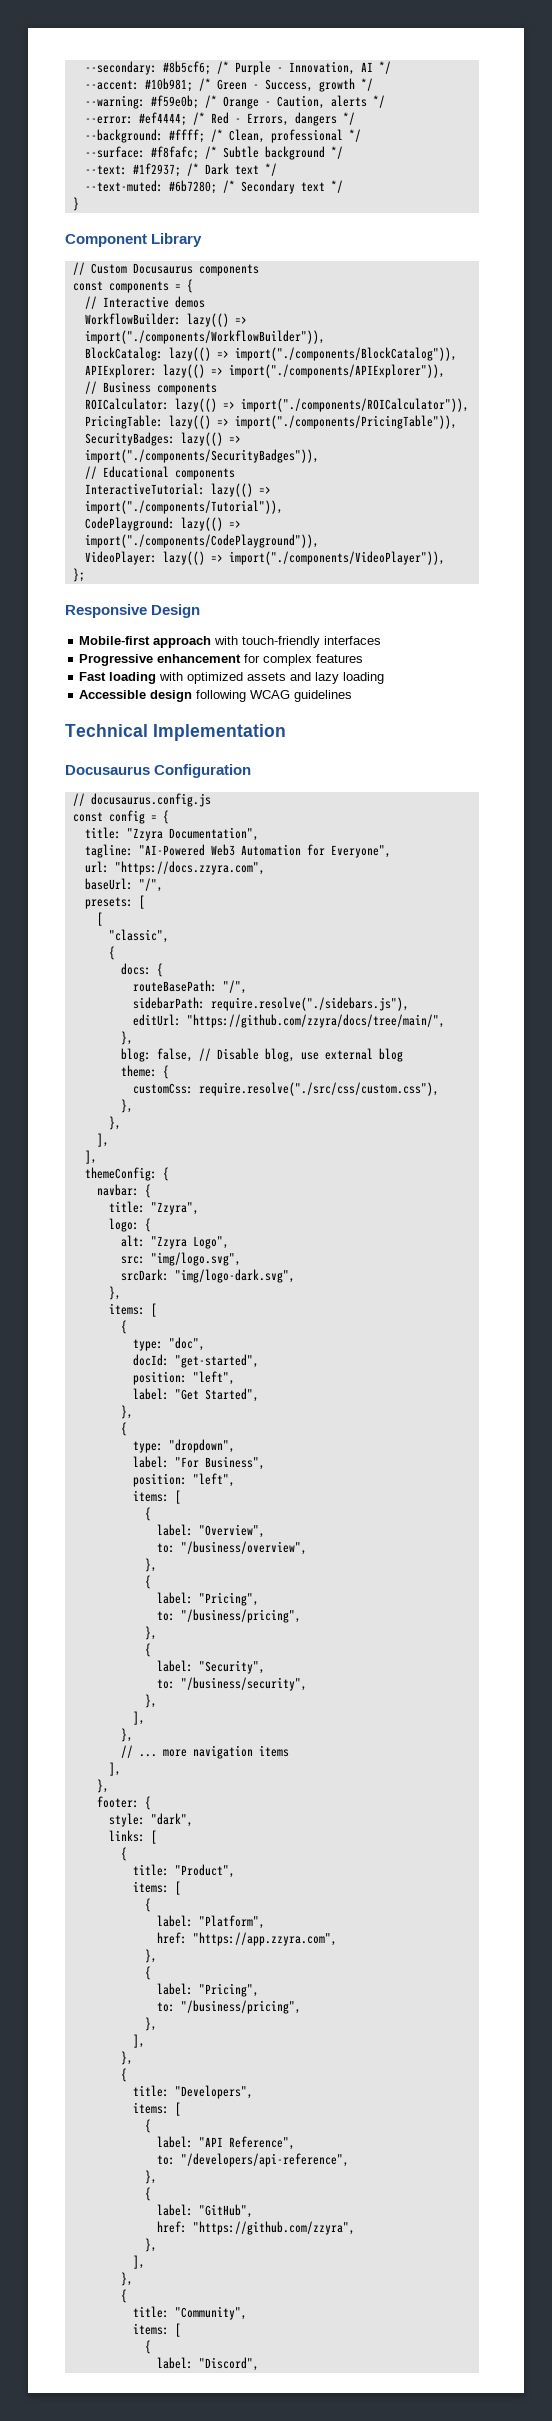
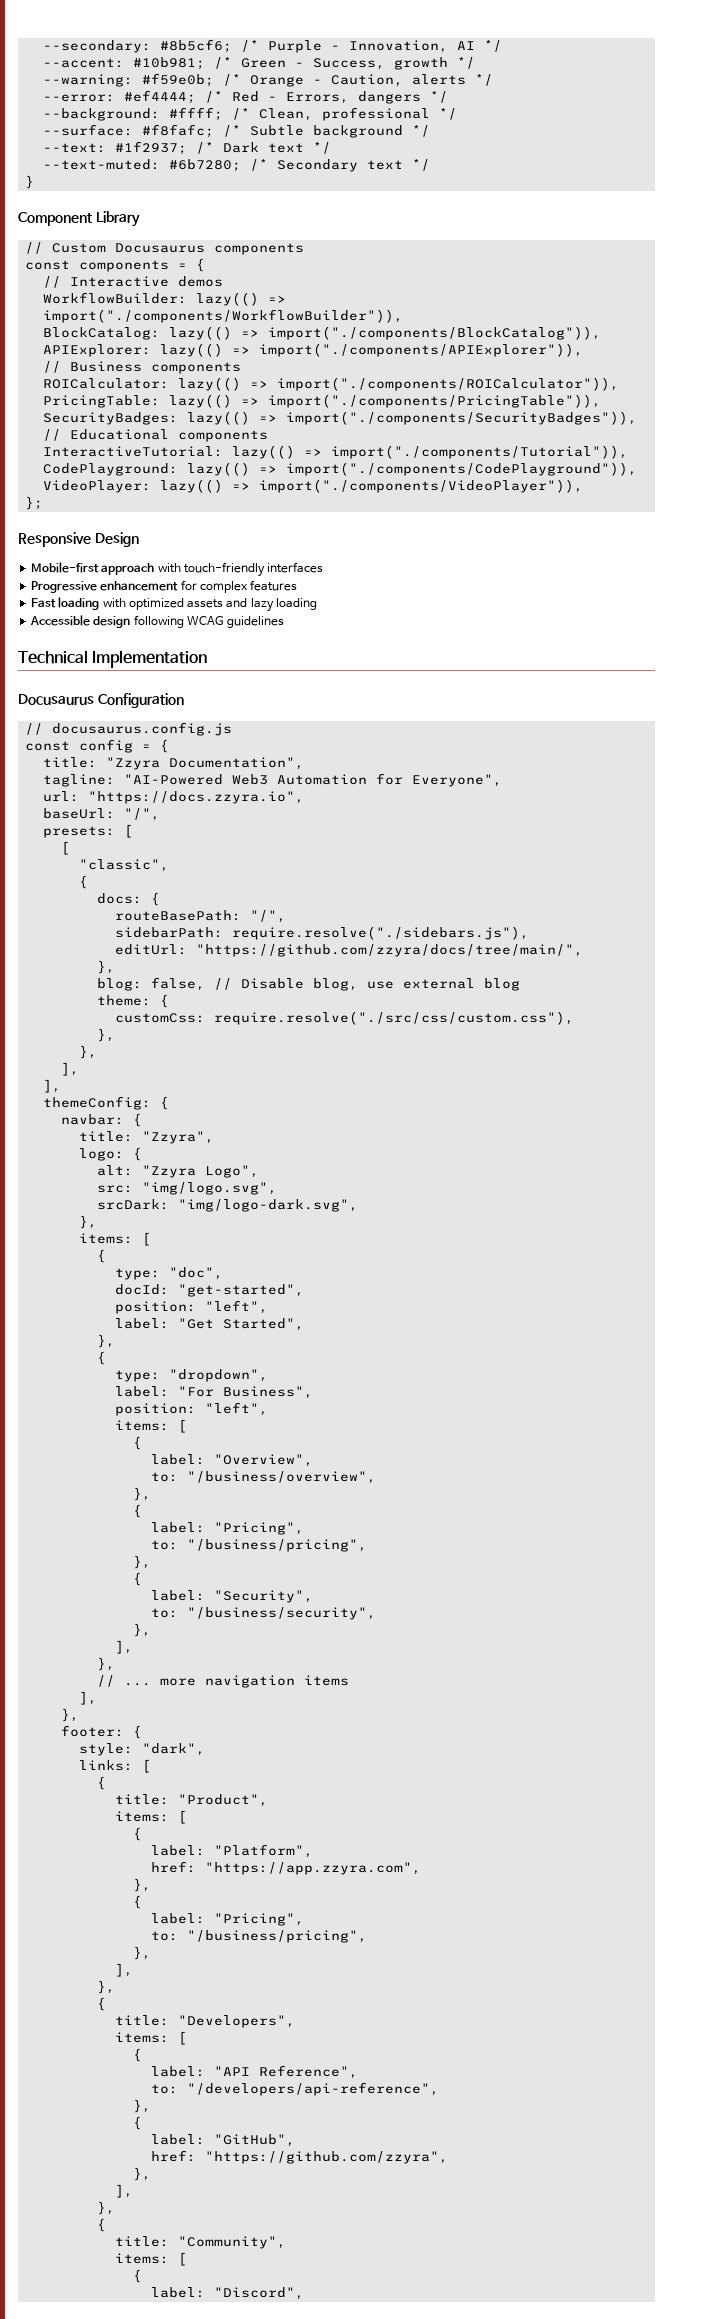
[114,861,265,875] "https://docs.zzyra.com", -> [88,791,305,804] "https://docs.zzyra.io",

